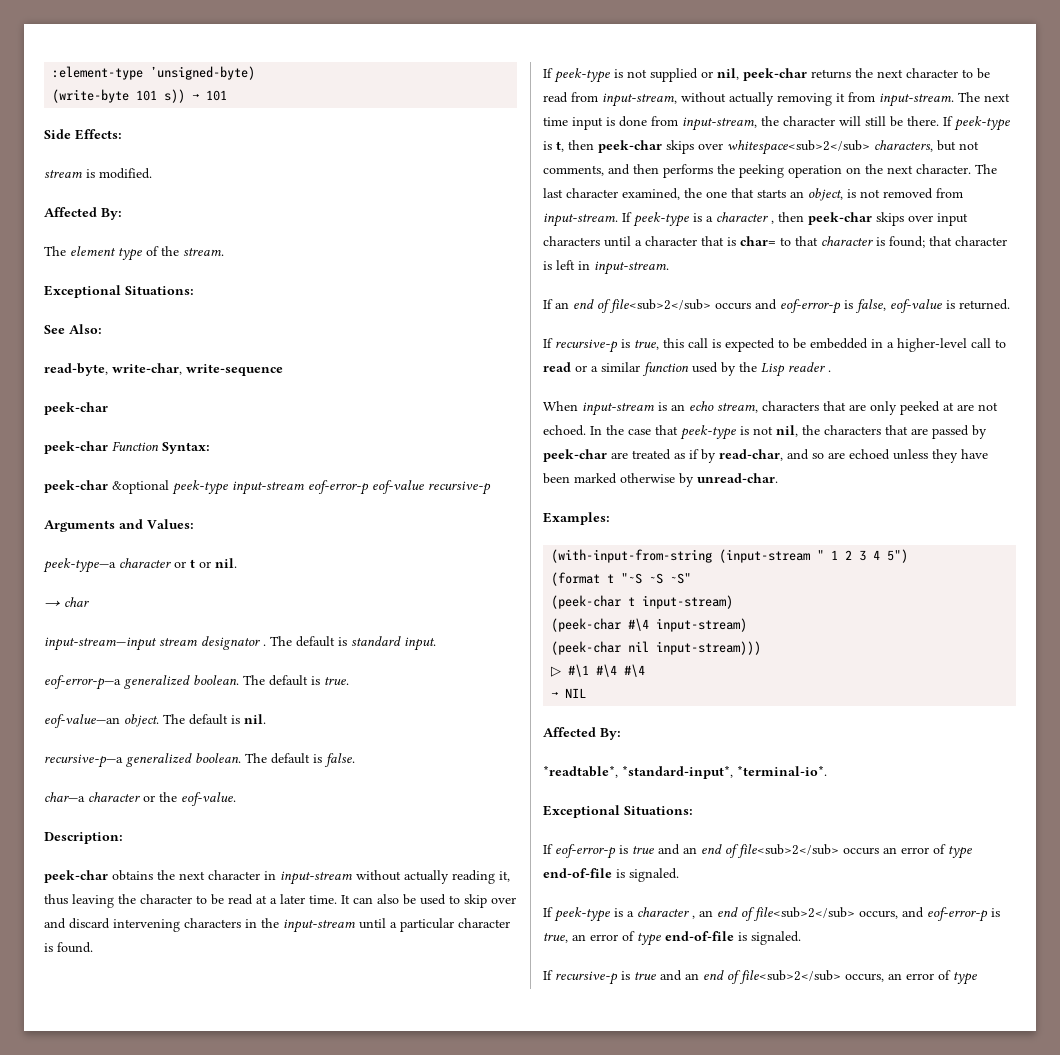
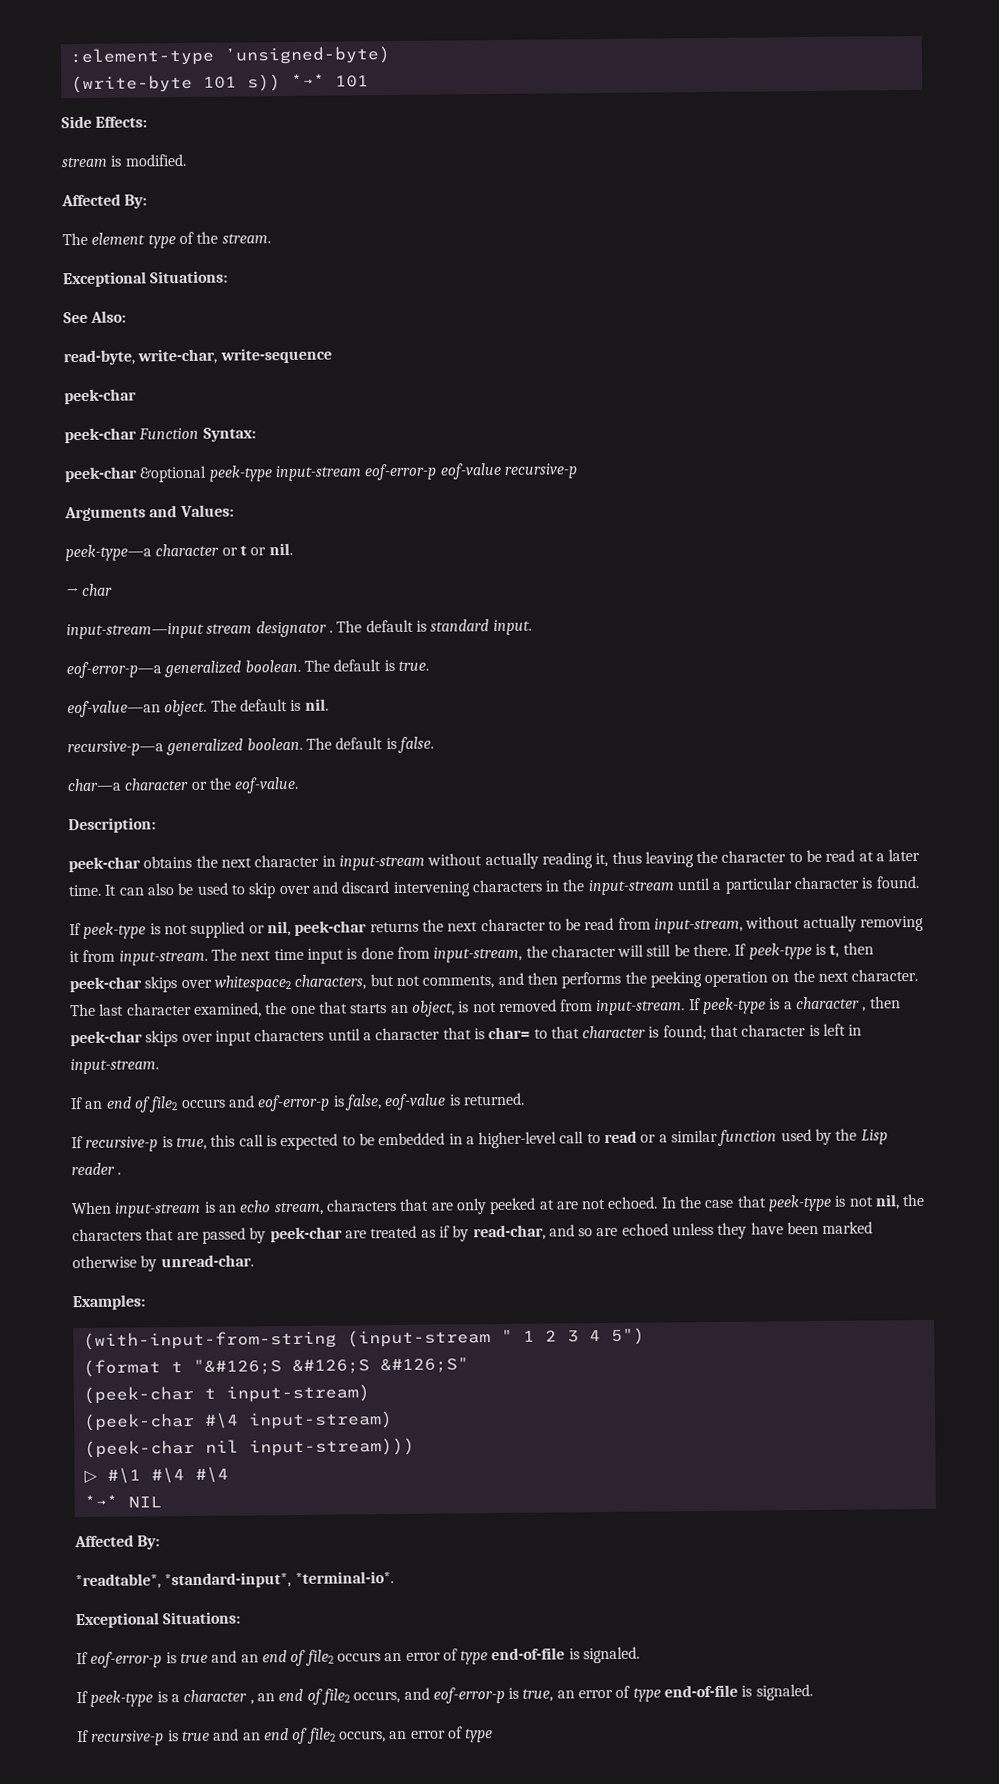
[192,93,201,100] → -> [290,73,325,87] *→*
[727,140,870,155] whitespace<sub>2</sub> -> [213,975,291,992] whitespace2
[609,299,711,313] file<sub>2</sub> -> [148,1096,179,1113] file2
[621,573,692,584] "~S ~S ~S" -> [192,1357,469,1375] "&#126;S &#126;S &#126;S"
[551,691,560,698] → -> [83,1494,118,1509] *→*
[737,844,839,858] file<sub>2</sub> -> [304,1649,334,1666] file2
[753,907,855,921] file<sub>2</sub> -> [320,1688,350,1705] file2
[739,970,841,984] file<sub>2</sub> -> [306,1727,336,1744] file2

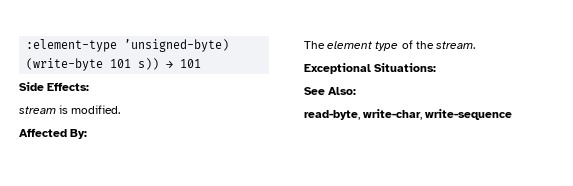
[290,73,325,87] *→* -> [166,60,174,69] →
[64,388,137,405] [64,427,256,444] [64,462,578,483] [64,504,234,522] [65,542,293,562] [66,583,114,597] [66,619,532,640] [66,659,429,679] [67,698,329,718] [67,736,434,757] [67,776,300,794] [68,817,156,834] [68,848,921,873] [68,875,919,899] [69,915,925,939] [69,942,874,966] [69,968,919,993] [70,996,901,1018] [70,1023,863,1047] [70,1058,159,1075] [70,1092,525,1113] [71,1128,888,1152] [71,1162,122,1176] [71,1193,926,1218] [72,1221,874,1244] [72,1254,254,1272] [72,1294,145,1311] [82,1327,645,1351] [82,1357,469,1378] [82,1384,370,1405] [82,1411,393,1432] [83,1437,415,1459] [83,1466,229,1484] [83,1494,162,1509] [74,1534,161,1550] [75,1571,394,1590] [75,1611,242,1629] [76,1646,641,1668] [76,1684,813,1707] [77,1726,494,1746] // peek-char // peek-char Function Syntax: // peek-char &optional peek-type input-stream eof-error-p eof-value recursive-p // Arguments and Values: // peek-type—a character or t or nil. // → char // input-stream—input stream designator . The default is standard input. // eof-error-p—a generalized boolean. The default is true. // eof-value—an object. The default is nil. // recursive-p—a generalized boolean. The default is false. // char—a character or the eof-value. // Description: // peek-char obtains the next character in input-stream without actually reading it, thus leaving the character to be read at a later time. It can also be used to skip over and discard intervening characters in the input-stream until a particular character is found. // If peek-type is not supplied or nil, peek-char returns the next character to be read from input-stream, without actually removing it from input-stream. The next time input is done from input-stream, the character will still be there. If peek-type is t, then peek-char skips over whitespace2 characters, but not comments, and then performs the peeking operation on the next character. The last character examined, the one that starts an object, is not removed from input-stream. If peek-type is a character , then peek-char skips over input characters until a character that is char= to that character is found; that character is left in input-stream. // If an end of file2 occurs and eof-error-p is false, eof-value is returned. // If recursive-p is true, this call is expected to be embedded in a higher-level call to read or a similar function used by the Lisp reader . // When input-stream is an echo stream, characters that are only peeked at are not echoed. In the case that peek-type is not nil, the characters that are passed by peek-char are treated as if by read-char, and so are echoed unless they have been marked otherwise by unread-char. // Examples: // (with-input-from-string (input-stream " 1 2 3 4 5") // (format t "&#126;S &#126;S &#126;S" // (peek-char t input-stream) // (peek-char #\4 input-stream) // (peek-char nil input-stream))) // ▷ #\1 #\4 #\4 // *→* NIL // Affected By: // *readtable*, *standard-input*, *terminal-io*. // Exceptional Situations: // If eof-error-p is true and an end of file2 occurs an error of type end-of-file is signaled. // If peek-type is a character , an end of file2 occurs, and eof-error-p is true, an error of type end-of-file is signaled. // If recursive-p is true and an end of file2 occurs, an error of type -> (513, 114) none

